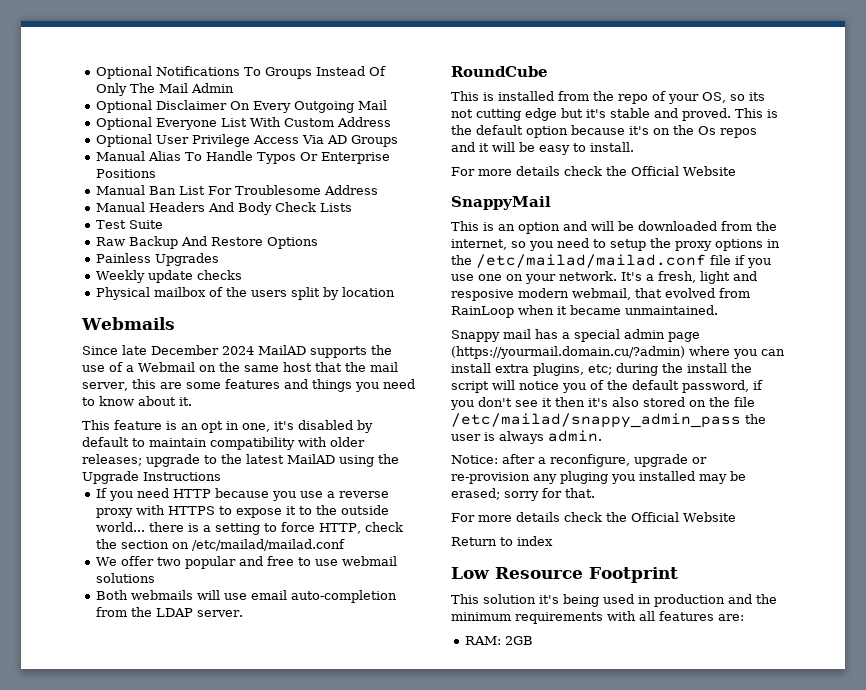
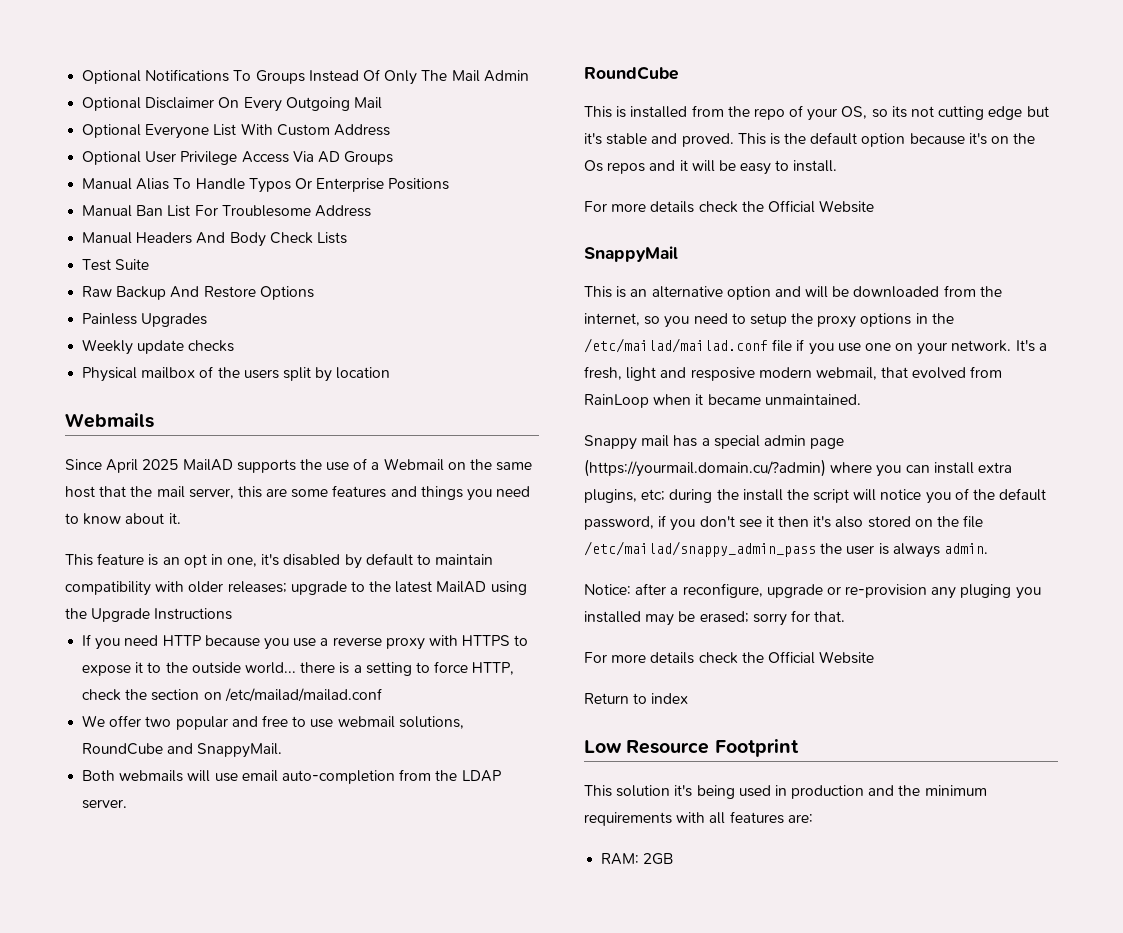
[122,345,254,355] late December 2024 -> [106,459,179,473] April 2025
[96,573,156,583] solutions -> [398,716,464,729] [82,743,283,758] solutions, RoundCube and SnappyMail.
(515, 227) none -> [651,286,723,298] alternative

